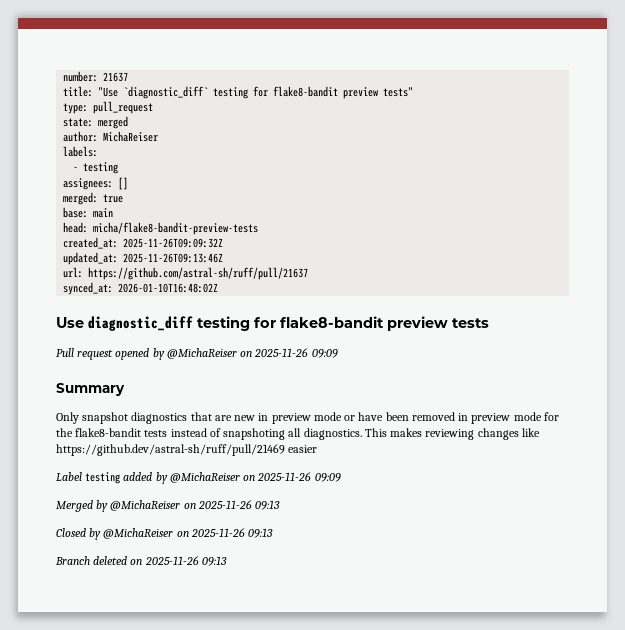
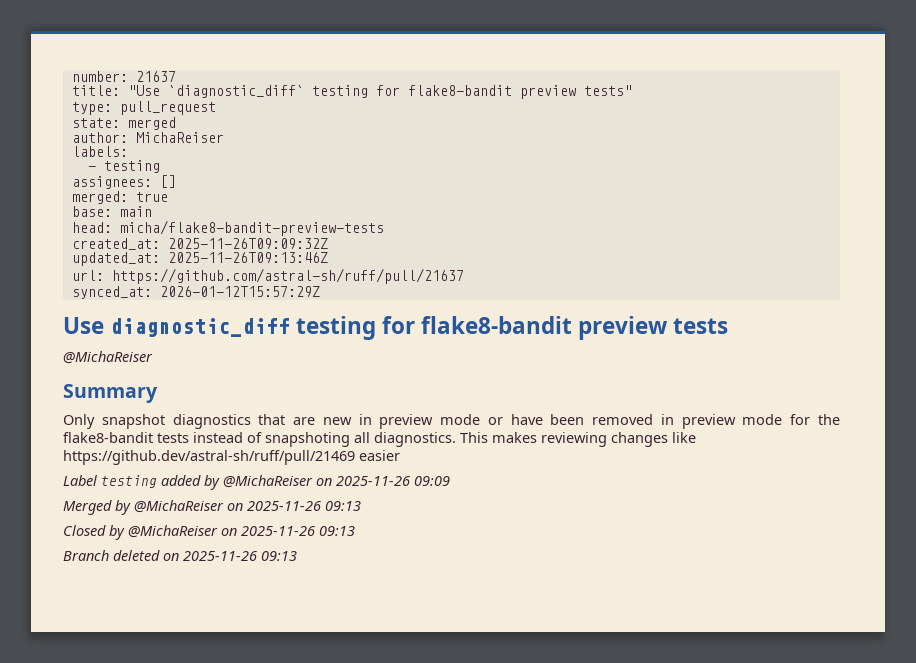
[118,283,219,293] 2026-01-10T16:48:02Z -> [159,286,320,297] 2026-01-12T15:57:29Z
[56,348,338,360] Pull request opened by @MichaReiser on 2025-11-26 09:09 -> [63,351,153,364] @MichaReiser

